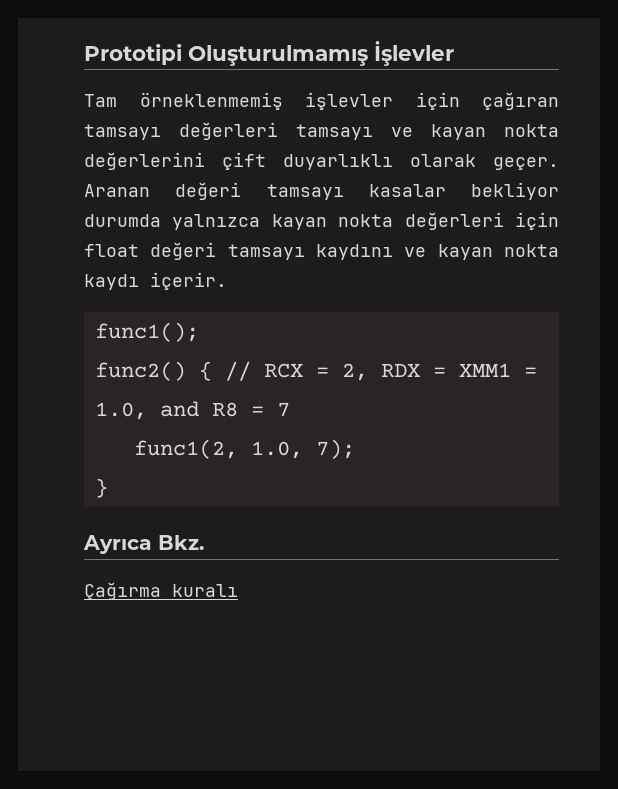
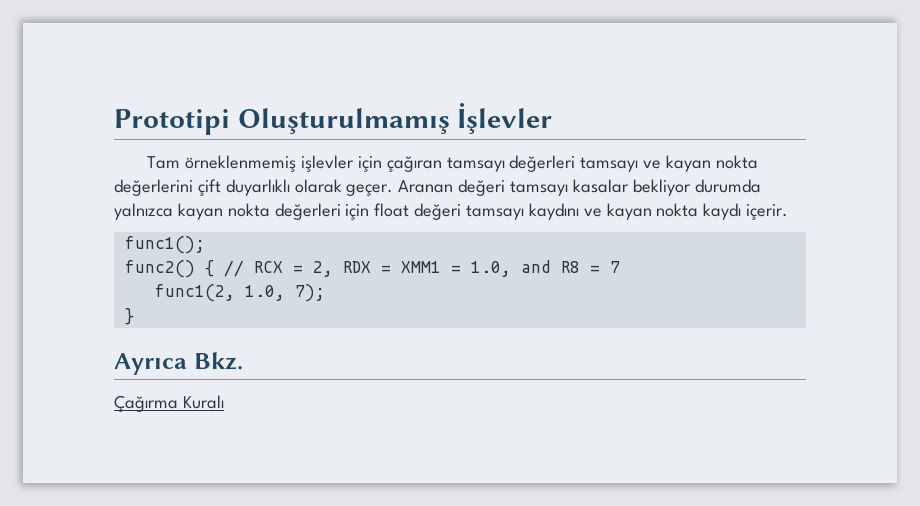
[172,584,238,597] kuralı -> [182,395,224,409] Kuralı

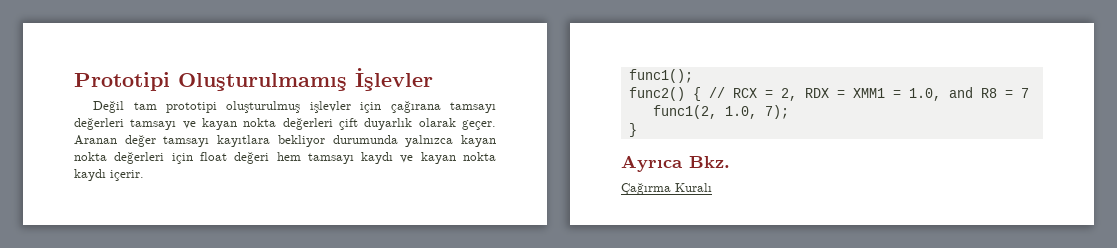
[147,155,297,172] Tam örneklenmemiş -> [93,101,301,113] Değil tam prototipi oluşturulmuş
[386,156,442,172] çağıran -> [390,101,441,113] çağırana
[114,179,761,196] değerlerini çift duyarlıklı olarak geçer. Aranan değeri tamsayı kasalar bekliyor durumda -> [282,118,496,130] [74,135,398,147] değerleri çift duyarlık olarak geçer. Aranan değer tamsayı kayıtlara bekliyor durumunda
[466,203,579,220] tamsayı kaydını -> [276,152,394,164] hem tamsayı kaydı

